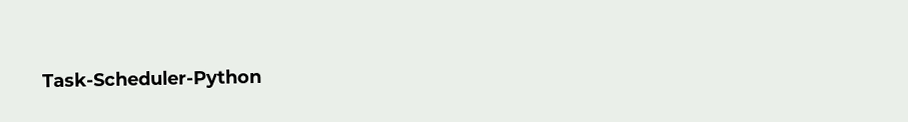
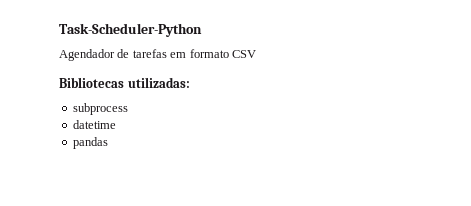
(262, 80) none -> [59,49,256,61] [59,77,190,88] [72,103,128,115] [72,120,116,129] [72,137,108,149] // Agendador de tarefas em formato CSV // Bibliotecas utilizadas: // subprocess // datetime // pandas

